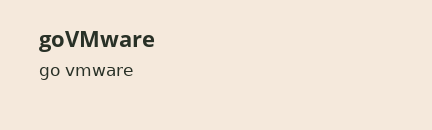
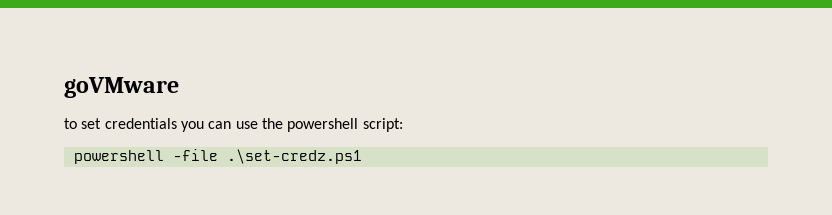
[39,67,133,80] go vmware -> [64,118,403,132] [73,149,362,164] to set credentials you can use the powershell script: // powershell -file .\set-credz.ps1

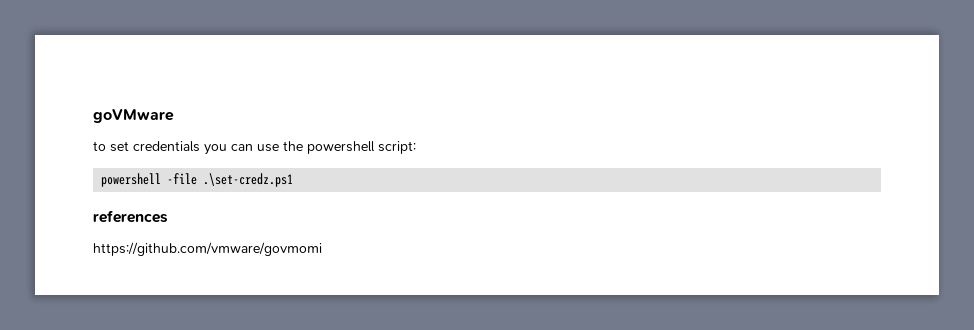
(362, 156) none -> [93,210,168,223] [93,242,322,256] // references // https://github.com/vmware/govmomi

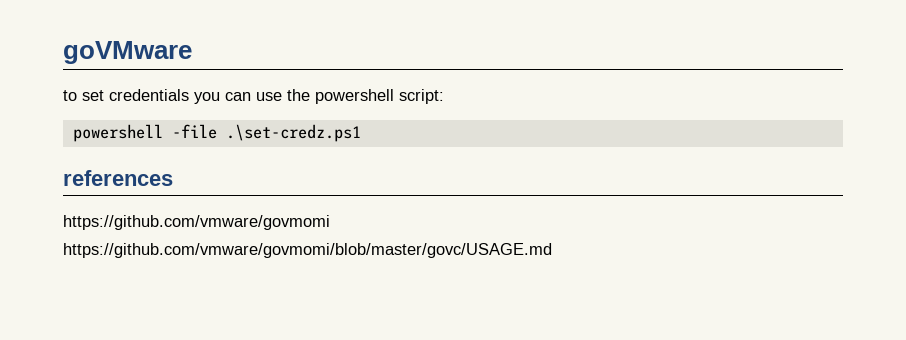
(322, 249) none -> [63,243,552,258] // https://github.com/vmware/govmomi/blob/master/govc/USAGE.md

